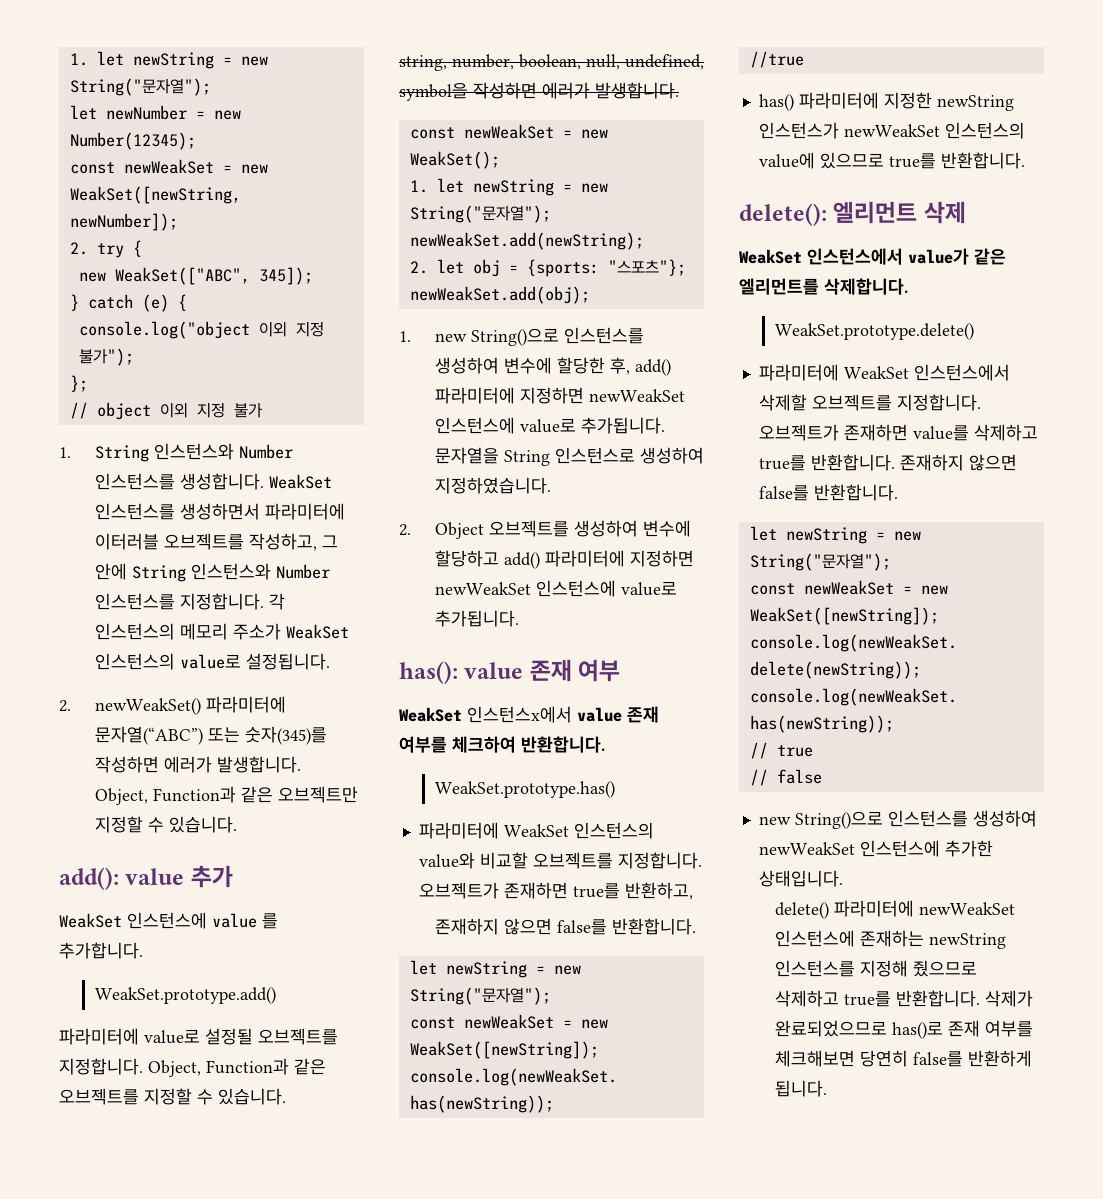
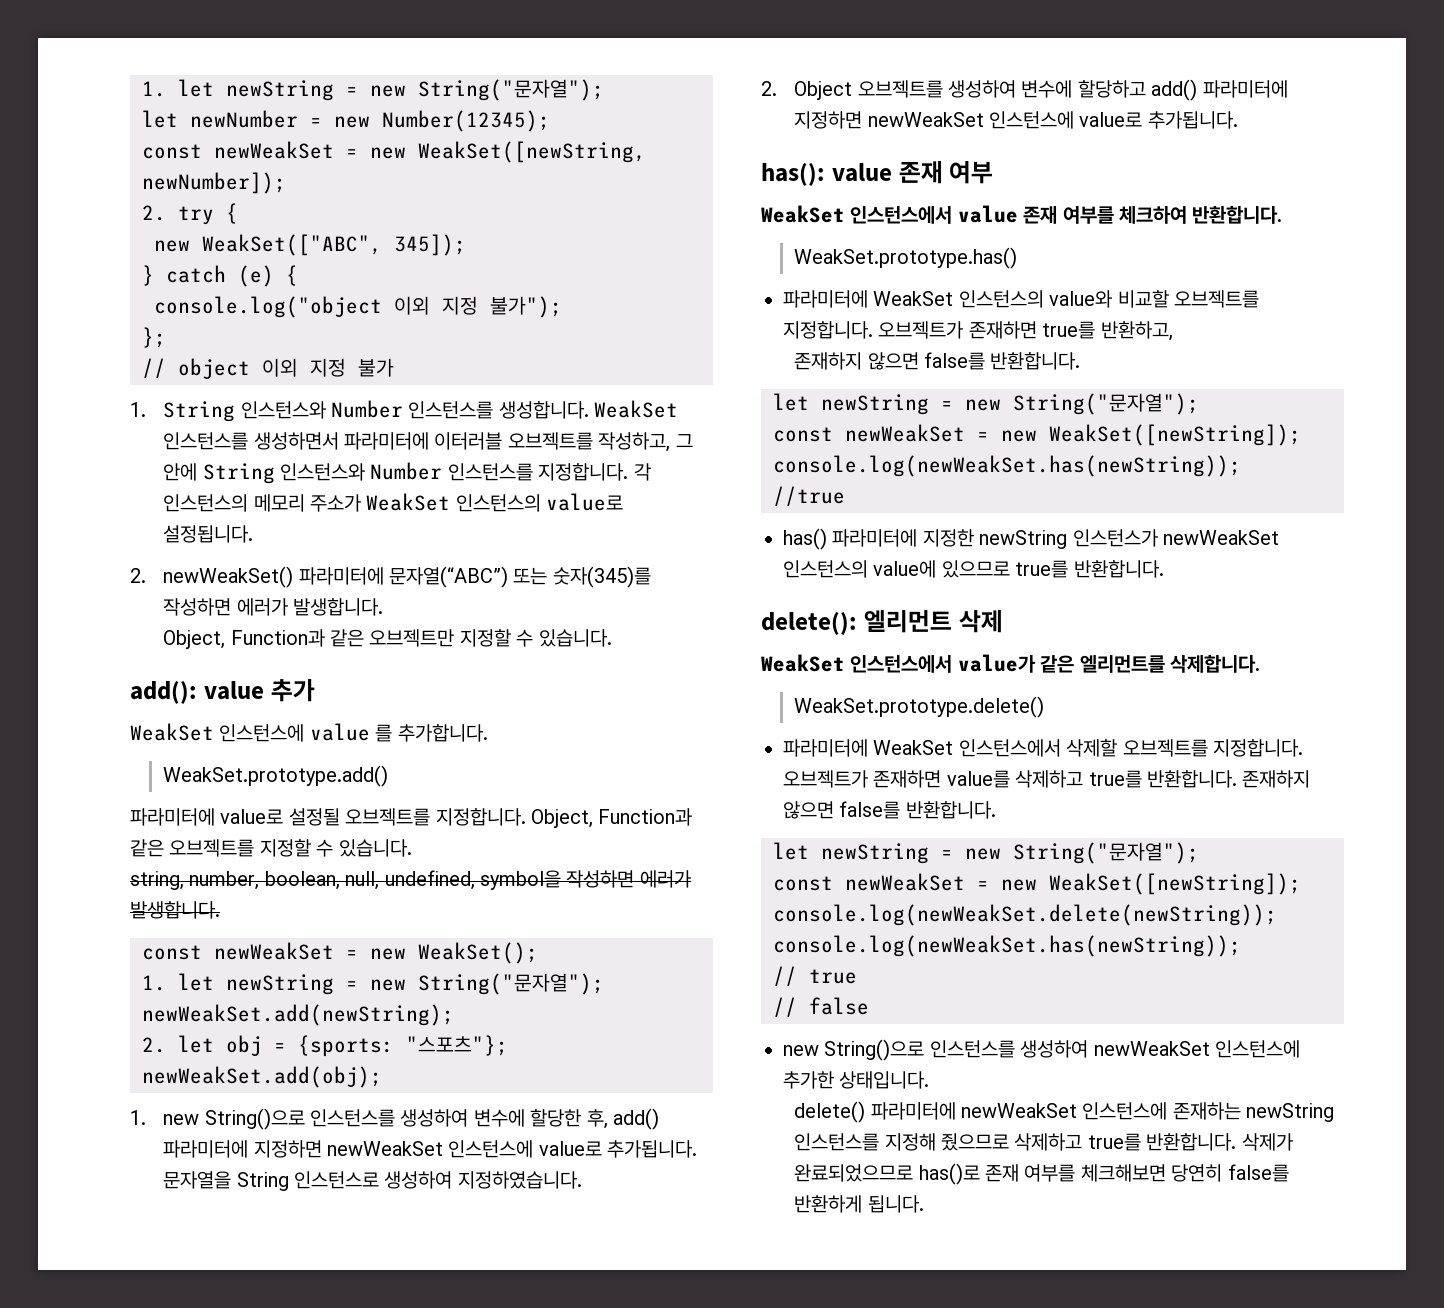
[467,706,572,723] 인스턴스x에서 -> [850,206,953,224] 인스턴스에서

